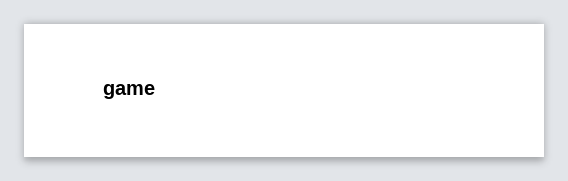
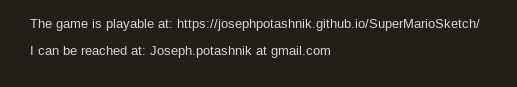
[103,84,155,99] game -> [30,19,480,31] [30,46,331,58] The game is playable at: https://josephpotashnik.github.io/SuperMarioSketch/ // I can be reached at: Joseph.potashnik at gmail.com

